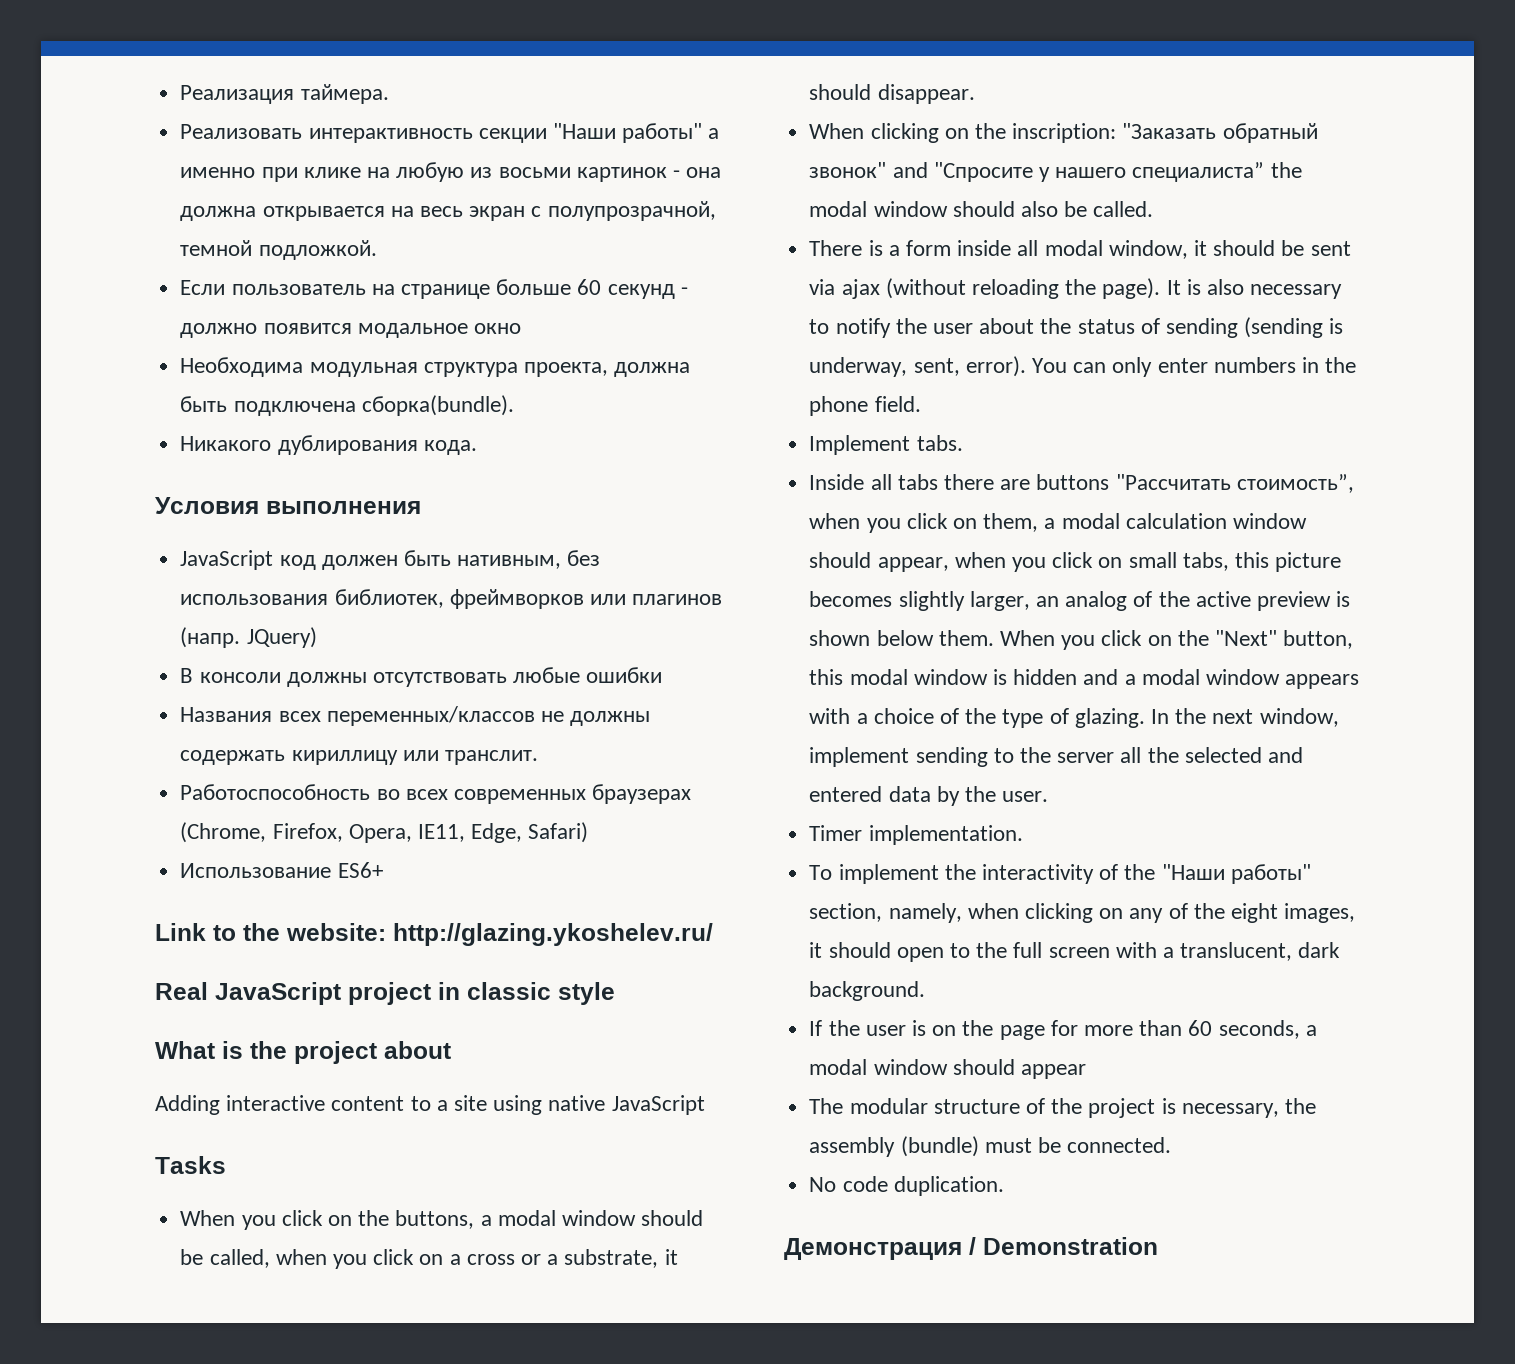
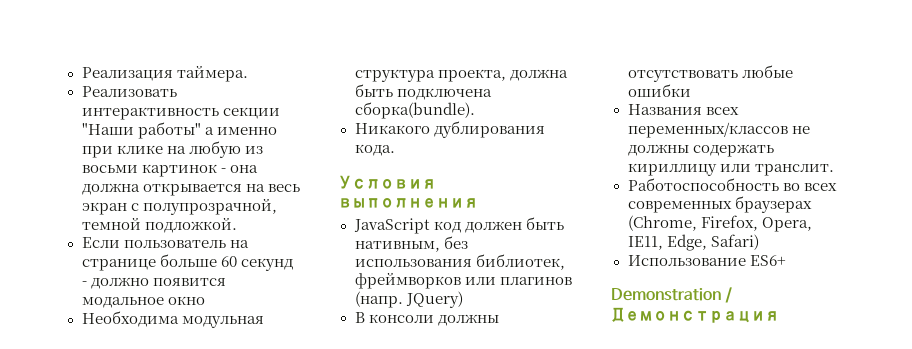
[155,923,713,946] [155,982,615,1005] [155,1041,451,1064] [155,1095,705,1115] [155,1156,226,1174] [180,1210,704,1230] [180,1249,678,1269] [809,84,975,104] [809,123,1318,143] [809,162,1302,182] [809,201,1154,217] [809,240,1351,259] [809,278,1343,299] [809,317,1344,338] [809,356,1357,377] [809,396,921,416] [809,435,963,455] [809,474,1354,493] [809,513,1307,533] [809,552,1342,572] [809,591,1351,611] [809,630,1354,650] [809,669,1360,689] [809,708,1339,728] [809,747,1303,767] [809,786,1049,806] [809,825,1023,845] [809,864,1311,884] [809,903,1356,923] [809,942,1341,962] [809,981,926,1001] [809,1020,1317,1040] [809,1059,1086,1079] [809,1098,1316,1118] [809,1136,1172,1157] [809,1176,1004,1196] [784,1237,1158,1260] Link to the website: http://glazing.ykoshelev.ru/ // Real JavaScript project in classic style // What is the project about // Adding interactive content to a site using native JavaScript // Tasks // When you click on the buttons, a modal window should be called, when you click on a cross or a substrate, it should disappear. // When clicking on the inscription: "Заказать обратный звонок" and "Спросите у нашего специалиста” the modal window should also be called. // There is a form inside all modal window, it should be sent via ajax (without reloading the page). It is also necessary to notify the user about the status of sending (sending is underway, sent, error). You can only enter numbers in the phone field. // Implement tabs. // Inside all tabs there are buttons "Рассчитать стоимость”, when you click on them, a modal calculation window should appear, when you click on small tabs, this picture becomes slightly larger, an analog of the active preview is shown below them. When you click on the "Next" button, this modal window is hidden and a modal window appears with a choice of the type of glazing. In the next window, implement sending to the server all the selected and entered data by the user. // Timer implementation. // To implement the interactivity of the "Наши работы" section, namely, when clicking on any of the eight images, it should open to the full screen with a translucent, dark background. // If the user is on the page for more than 60 seconds, a modal window should appear // The modular structure of the project is necessary, the assembly (bundle) must be connected. // No code duplication. // Демонстрация / Demonstration -> [611,287,733,303] [611,307,779,323] Demonstration / Демонстрация

